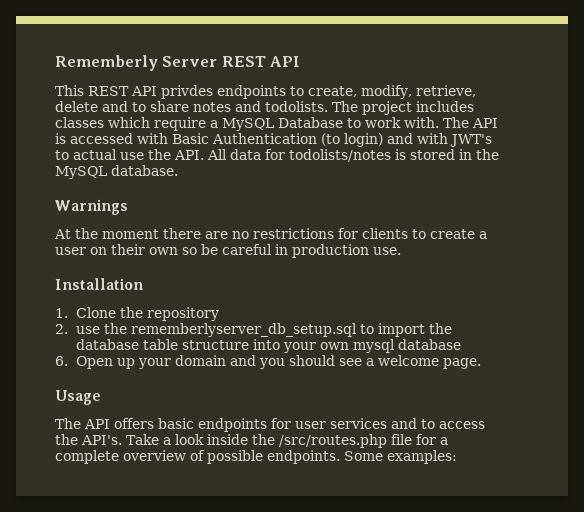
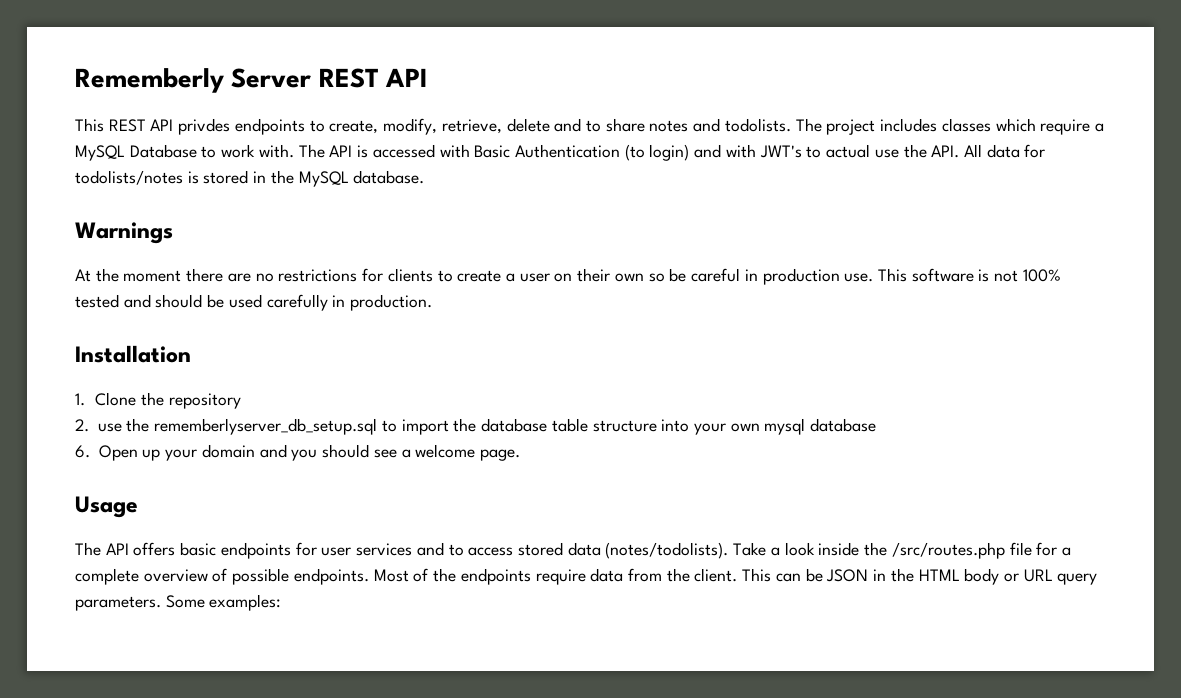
(401, 251) none -> [877,268,1061,282] [75,294,433,311] This software is not 100% tested and should be used carefully in production.
[55,434,122,445] the API's. -> [517,542,729,559] stored data (notes/todolists).
(340, 457) none -> [373,568,1098,585] [75,596,161,611] Most of the endpoints require data from the client. This can be JSON in the HTML body or URL query parameters.

